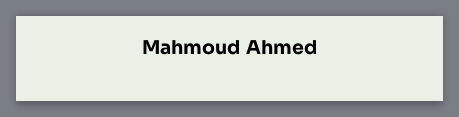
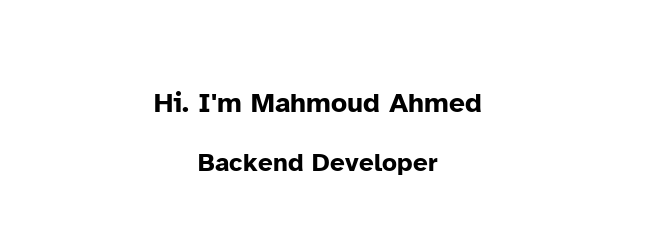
(142, 47) none -> [154,91,242,112] Hi. I'm
(317, 47) none -> [198,154,438,175] // Backend Developer

